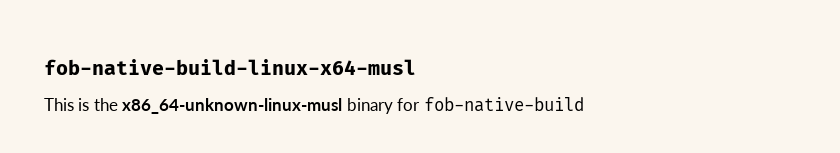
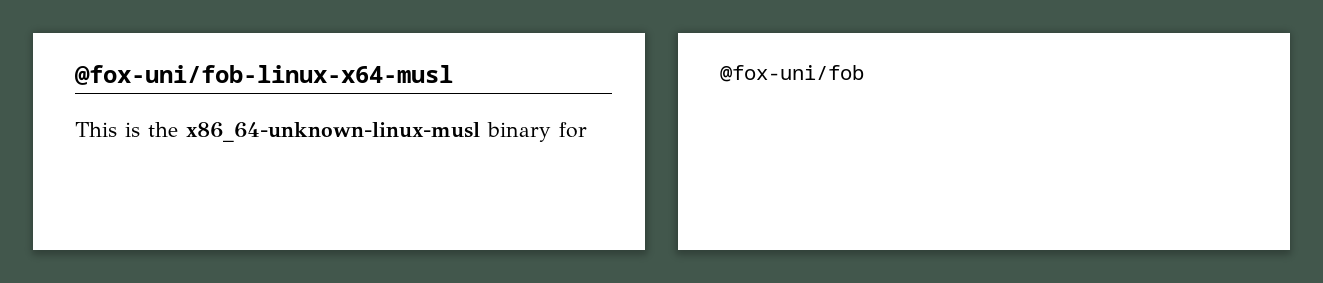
[44,59,416,75] fob-native-build-linux-x64-musl -> [75,65,453,85] @fox-uni/fob-linux-x64-musl
[423,97,584,112] fob-native-build -> [720,65,864,82] @fox-uni/fob

